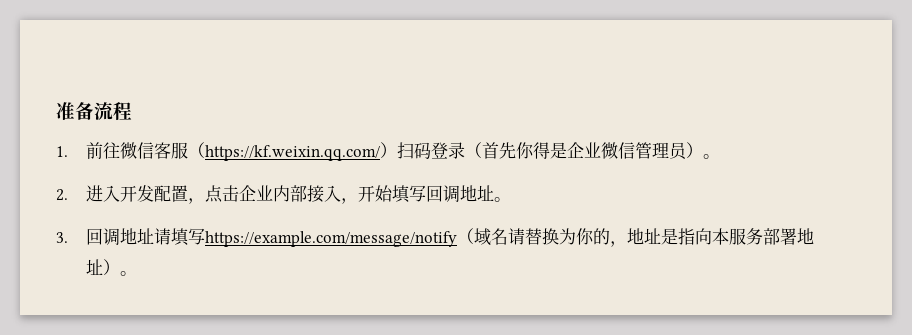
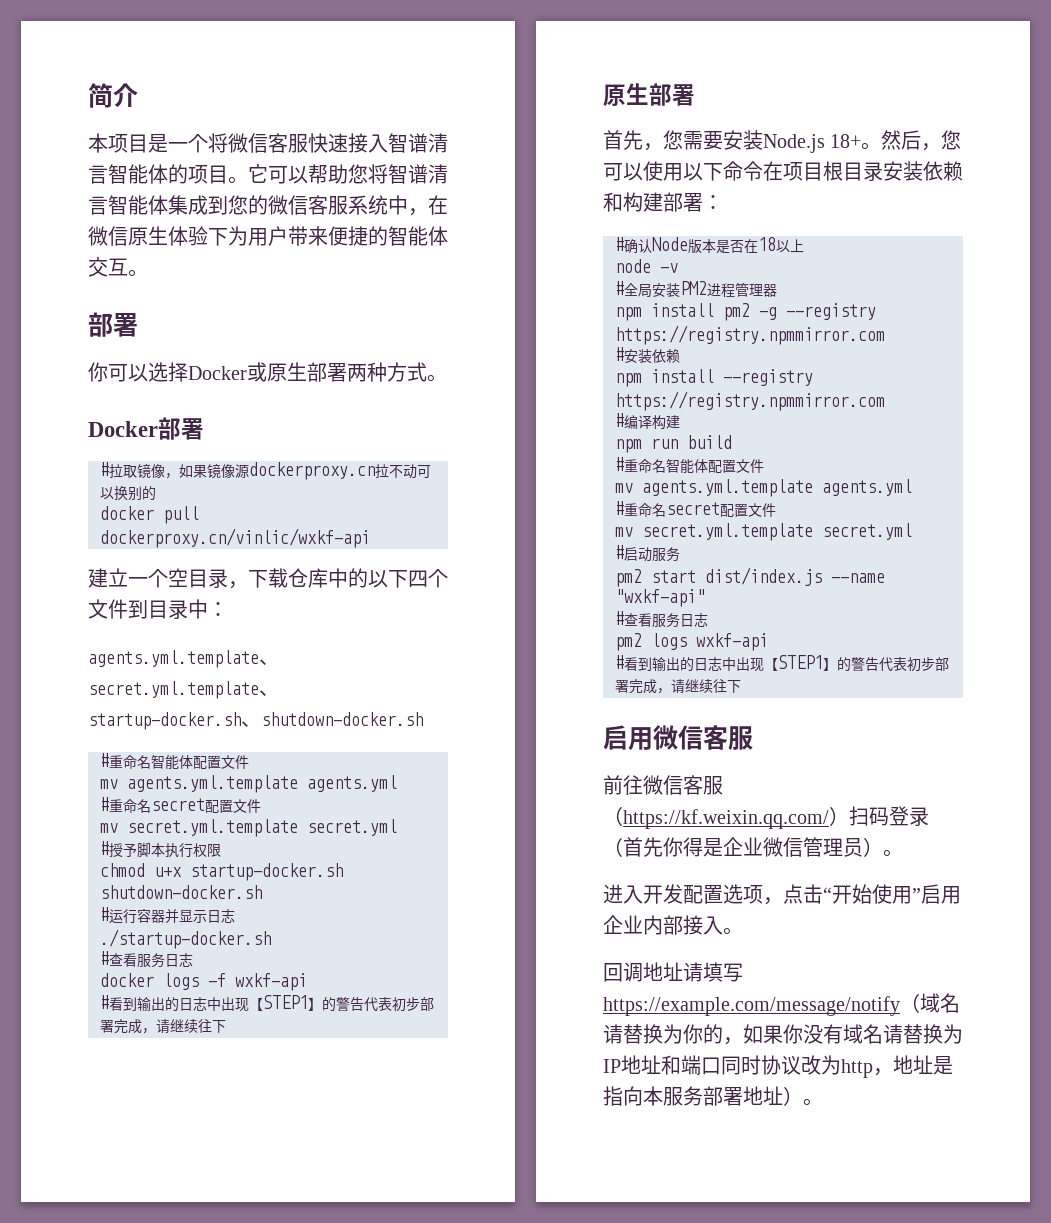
[56,102,132,121] [56,146,68,157] 准备流程 // 1. -> [88,83,138,108] [88,133,448,153] [88,164,448,184] [88,195,448,216] [88,226,448,246] [88,257,148,277] [88,312,138,337] [88,362,447,382] [88,417,204,440] [100,462,431,480] [100,485,156,501] [100,506,199,524] [100,528,370,548] [88,568,448,589] [88,599,228,619] [88,650,279,668] [88,681,279,699] [88,712,423,730] [100,753,249,769] [100,775,397,793] [100,797,261,813] [100,819,397,837] [100,841,221,858] [100,863,343,881] [100,885,262,899] [100,907,235,924] [100,929,271,949] [100,951,193,968] [100,973,307,991] [100,995,434,1012] [100,1018,226,1034] [603,83,695,106] [603,130,962,153] [603,161,963,181] [603,192,723,212] [615,237,804,254] [615,259,678,273] [615,281,777,298] [615,303,876,321] [615,325,885,345] [615,347,680,363] [615,369,813,387] [615,391,885,411] [615,413,680,430] [615,435,732,453] [615,457,764,473] [615,479,912,497] [615,501,776,517] [615,523,912,541] [615,545,680,562] [615,567,885,587] [615,589,705,607] [615,611,708,628] [615,633,768,651] [615,655,949,672] [615,678,741,694] [603,725,753,751] 简介 // 本项目是一个将微信客服快速接入智谱清言智能体的项目。它可以帮助您将智谱清言智能体集成到您的微信客服系统中，在微信原生体验下为用户带来便捷的智能体交互。 // 部署 // 你可以选择Docker或原生部署两种方式。 // Docker部署 // #拉取镜像，如果镜像源dockerproxy.cn拉不动可以换别的 // docker pull dockerproxy.cn/vinlic/wxkf-api // 建立一个空目录，下载仓库中的以下四个文件到目录中： // agents.yml.template、secret.yml.template、startup-docker.sh、shutdown-docker.sh // #重命名智能体配置文件 // mv agents.yml.template agents.yml // #重命名secret配置文件 // mv secret.yml.template secret.yml // #授予脚本执行权限 // chmod u+x startup-docker.sh shutdown-docker.sh // #运行容器并显示日志 // ./startup-docker.sh // #查看服务日志 // docker logs -f wxkf-api // #看到输出的日志中出现【STEP1】的警告代表初步部署完成，请继续往下 // 原生部署 // 首先，您需要安装Node.js 18+。然后，您可以使用以下命令在项目根目录安装依赖和构建部署： // #确认Node版本是否在18以上 // node -v // #全局安装PM2进程管理器 // npm install pm2 -g --registry https://registry.npmmirror.com // #安装依赖 // npm install --registry https://registry.npmmirror.com // #编译构建 // npm run build // #重命名智能体配置文件 // mv agents.yml.template agents.yml // #重命名secret配置文件 // mv secret.yml.template secret.yml // #启动服务 // pm2 start dist/index.js --name "wxkf-api" // #查看服务日志 // pm2 logs wxkf-api // #看到输出的日志中出现【STEP1】的警告代表初步部署完成，请继续往下 // 启用微信客服 //
[56,189,68,201] 2. -> (903, 853) none
[187,185,511,204] [56,232,68,243] ，点击企业内部接入，开始填写回调地址。 // 3. -> [723,884,961,905] [603,915,743,935] 选项，点击“开始使用”启用企业内部接入。 //
(627, 244) none -> [743,1024,963,1044] [603,1055,893,1078] 如果你没有域名请替换为IP地址和端口同时协议改为http，

